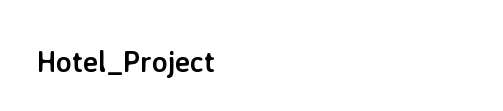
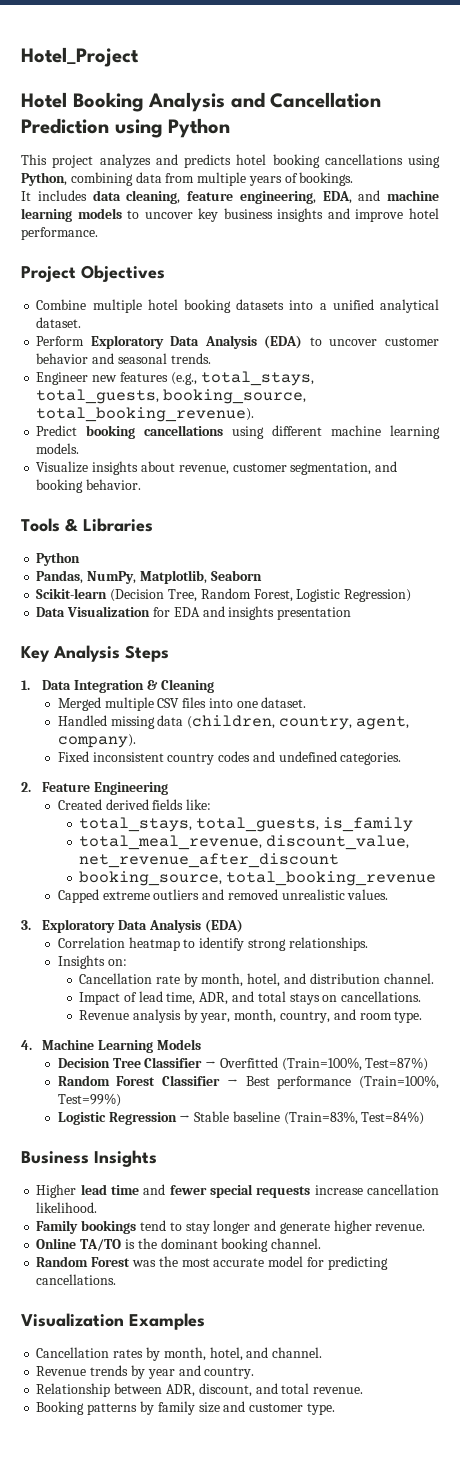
(215, 64) none -> [21,92,382,112] [21,118,231,138] [21,154,440,168] [21,172,354,186] [21,190,439,204] [21,208,439,222] [21,227,98,240] [21,265,165,282] [36,299,439,313] [36,317,82,328] [36,335,439,349] [36,353,211,364] [36,371,314,386] [36,389,307,404] [36,407,255,422] [36,425,440,439] [36,443,80,454] [36,461,398,475] [36,479,142,493] [21,518,153,532] [36,552,81,566] [36,570,262,584] [36,588,412,602] [36,606,352,620] [21,645,169,662] [21,679,214,693] [57,697,307,711] [57,715,409,730] [57,734,136,748] [57,751,402,765] [21,782,169,795] [57,799,212,810] [79,817,413,832] [79,835,409,850] [79,853,340,868] [79,871,436,886] [57,889,389,903] [21,919,243,933] [57,937,368,951] [57,955,127,969] [79,973,434,987] [79,991,422,1005] [79,1009,423,1023] [21,1039,201,1053] [57,1057,429,1071] [57,1075,439,1089] [57,1093,121,1107] [57,1111,425,1125] [21,1150,157,1167] [36,1184,439,1198] [36,1202,98,1213] [36,1220,426,1234] [36,1238,322,1252] [36,1256,388,1270] [36,1274,117,1285] [21,1313,205,1330] [36,1347,323,1361] [36,1365,255,1379] [36,1383,364,1397] [36,1401,335,1415] // Hotel Booking Analysis and Cancellation Prediction using Python // This project analyzes and predicts hotel booking cancellations using Python, combining data from multiple years of bookings. // It includes data cleaning, feature engineering, EDA, and machine learning models to uncover key business insights and improve hotel performance. // Project Objectives // Combine multiple hotel booking datasets into a unified analytical dataset. // Perform Exploratory Data Analysis (EDA) to uncover customer behavior and seasonal trends. // Engineer new features (e.g., total_stays, total_guests, booking_source, total_booking_revenue). // Predict booking cancellations using different machine learning models. // Visualize insights about revenue, customer segmentation, and booking behavior. // Tools & Libraries // Python // Pandas, NumPy, Matplotlib, Seaborn // Scikit-learn (Decision Tree, Random Forest, Logistic Regression) // Data Visualization for EDA and insights presentation // Key Analysis Steps // 1. Data Integration & Cleaning // Merged multiple CSV files into one dataset. // Handled missing data (children, country, agent, company). // Fixed inconsistent country codes and undefined categories. // 2. Feature Engineering // Created derived fields like: // total_stays, total_guests, is_family // total_meal_revenue, discount_value, net_revenue_after_discount // booking_source, total_booking_revenue // Capped extreme outliers and removed unrealistic values. // 3. Exploratory Data Analysis (EDA) // Correlation heatmap to identify strong relationships. // Insights on: // Cancellation rate by month, hotel, and distribution channel. // Impact of lead time, ADR, and total stays on cancellations. // Revenue analysis by year, month, country, and room type. // 4. Machine Learning Models // Decision Tree Classifier → Overfitted (Train=100%, Test=87%) // Random Forest Classifier → Best performance (Train=100%, Test=99%) // Logistic Regression → Stable baseline (Train=83%, Test=84%) // Business Insights // Higher lead time and fewer special requests increase cancellation likelihood. // Family bookings tend to stay longer and generate higher revenue. // Online TA/TO is the dominant booking channel. // Random Forest was the most accurate model for predicting cancellations. // Visualization Examples // Cancellation rates by month, hotel, and channel. // Revenue trends by year and country. // Relationship between ADR, discount, and total revenue. // Booking patterns by family size and customer type.

